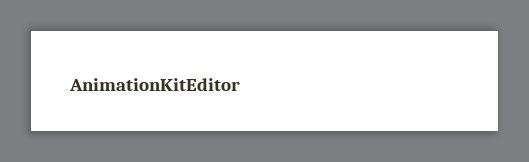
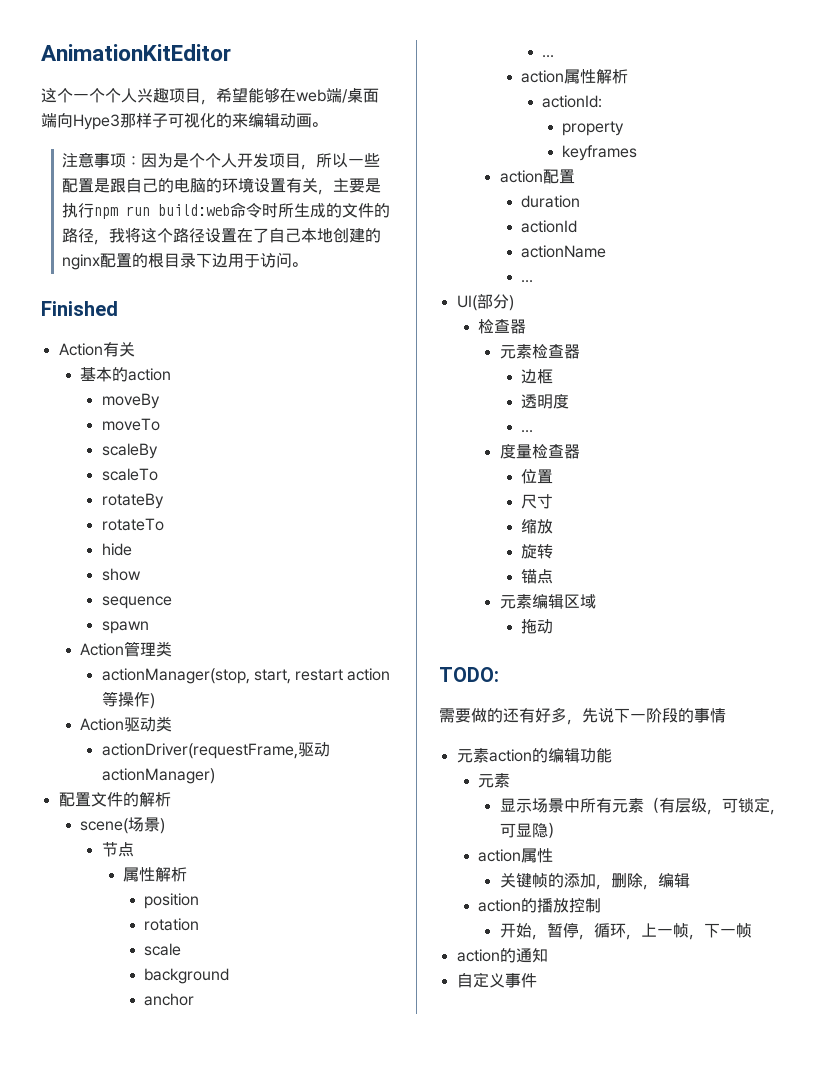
(240, 84) none -> [41,87,379,105] [41,112,327,130] [62,152,381,170] [62,177,382,195] [62,202,391,219] [62,227,382,245] [62,252,308,270] [41,301,118,316] [58,342,135,357] [80,367,172,382] [101,393,160,409] [101,418,160,431] [101,443,158,459] [101,468,158,481] [101,493,164,509] [101,518,164,531] [101,543,132,556] [101,568,141,581] [101,596,172,609] [101,621,149,634] [80,641,173,657] [101,668,391,684] [101,691,155,709] [80,716,173,732] [101,742,330,759] [101,768,215,784] [58,792,171,807] [80,817,166,834] [101,842,134,857] [122,867,187,882] [144,893,200,909] [144,918,200,931] [144,943,182,956] [144,968,230,984] [144,993,195,1006] [542,55,555,58] [520,69,628,84] [542,95,603,108] [561,121,624,136] [561,145,637,161] [499,169,575,184] [520,195,580,208] [520,220,577,233] [520,245,606,258] [520,280,533,283] [456,294,514,311] [478,319,527,334] [499,344,580,359] [520,369,553,384] [520,394,569,409] [520,430,533,433] [499,444,580,459] [520,469,553,484] [520,494,553,509] [520,519,553,534] [520,544,553,559] [520,569,553,584] [499,594,596,609] [520,619,553,634] [439,667,499,682] [439,707,726,725] [456,748,612,763] [478,773,511,788] [499,797,785,815] [499,822,563,838] [478,848,554,863] [499,873,690,890] [478,898,602,913] [499,922,752,940] [456,948,548,963] [456,972,537,988] // 这个一个个人兴趣项目，希望能够在web端/桌面端向Hype3那样子可视化的来编辑动画。 // 注意事项：因为是个个人开发项目，所以一些配置是跟自己的电脑的环境设置有关，主要是执行npm run build:web命令时所生成的文件的路径，我将这个路径设置在了自己本地创建的nginx配置的根目录下边用于访问。 // Finished // Action有关 // 基本的action // moveBy // moveTo // scaleBy // scaleTo // rotateBy // rotateTo // hide // show // sequence // spawn // Action管理类 // actionManager(stop, start, restart action等操作) // Action驱动类 // actionDriver(requestFrame,驱动actionManager) // 配置文件的解析 // scene(场景) // 节点 // 属性解析 // position // rotation // scale // background // anchor // ... // action属性解析 // actionId: // property // keyframes // action配置 // duration // actionId // actionName // ... // UI(部分) // 检查器 // 元素检查器 // 边框 // 透明度 // ... // 度量检查器 // 位置 // 尺寸 // 缩放 // 旋转 // 锚点 // 元素编辑区域 // 拖动 // TODO: // 需要做的还有好多，先说下一阶段的事情 // 元素action的编辑功能 // 元素 // 显示场景中所有元素（有层级，可锁定，可显隐） // action属性 // 关键帧的添加，删除，编辑 // action的播放控制 // 开始，暂停，循环，上一帧，下一帧 // action的通知 // 自定义事件

